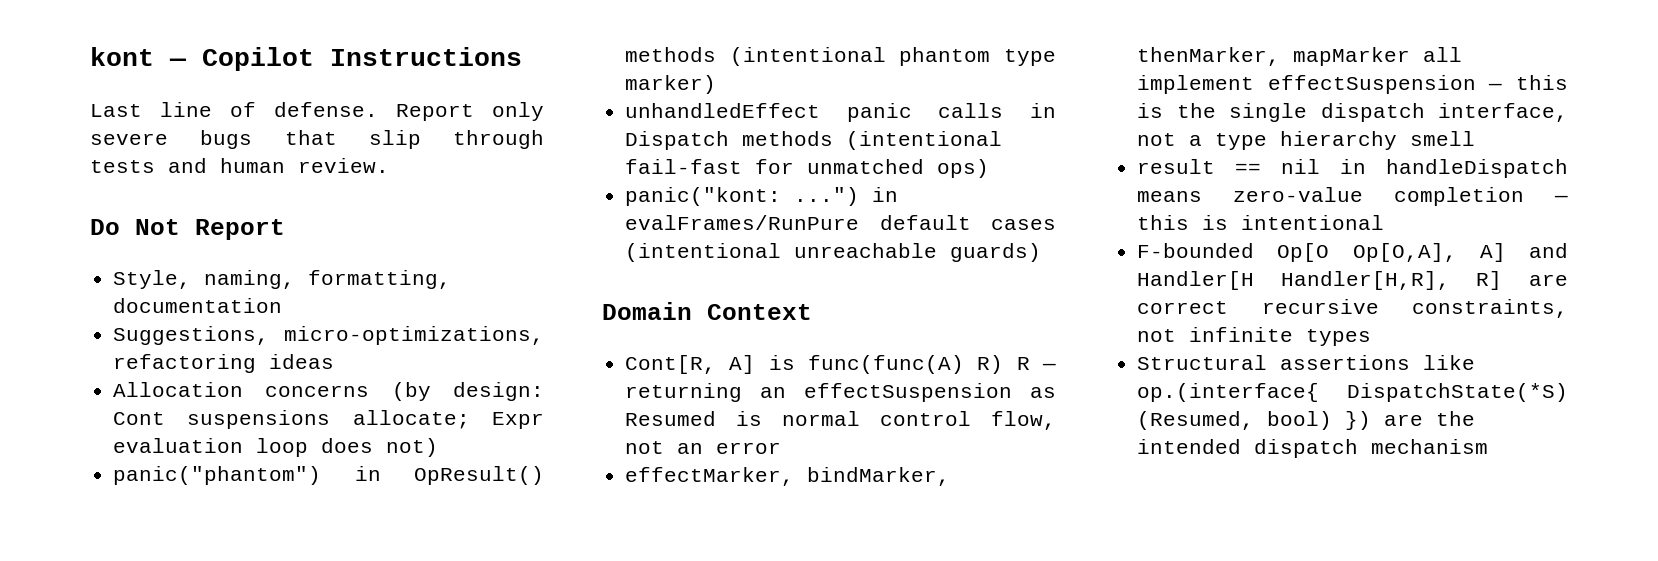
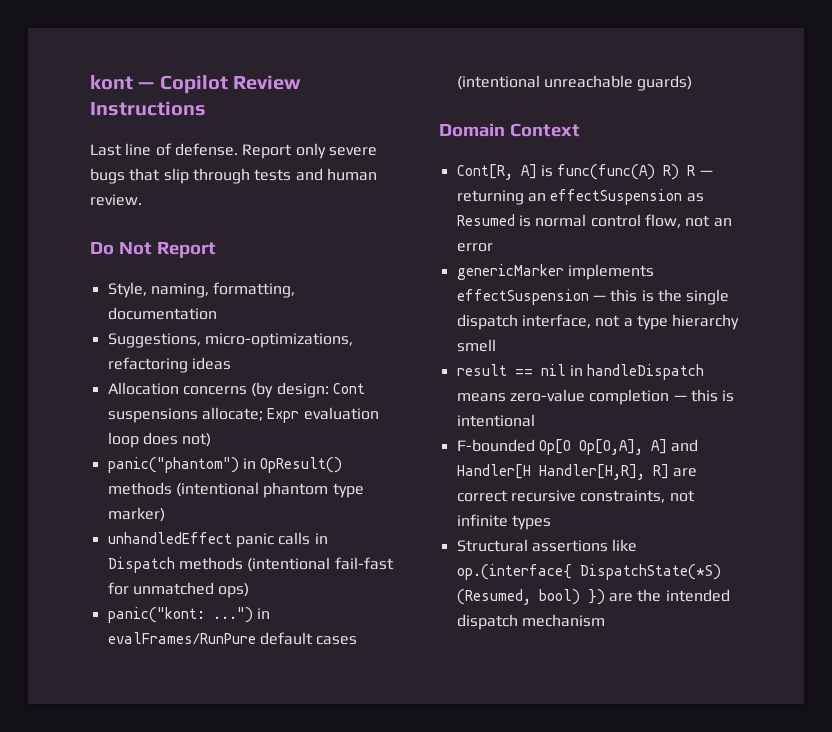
(314, 59) none -> [233,75,302,90] Review
[625,467,951,486] [1137,47,1463,66] [1137,75,1255,94] effectMarker, bindMarker, thenMarker, mapMarker all implement -> [456,264,654,280] genericMarker implements

